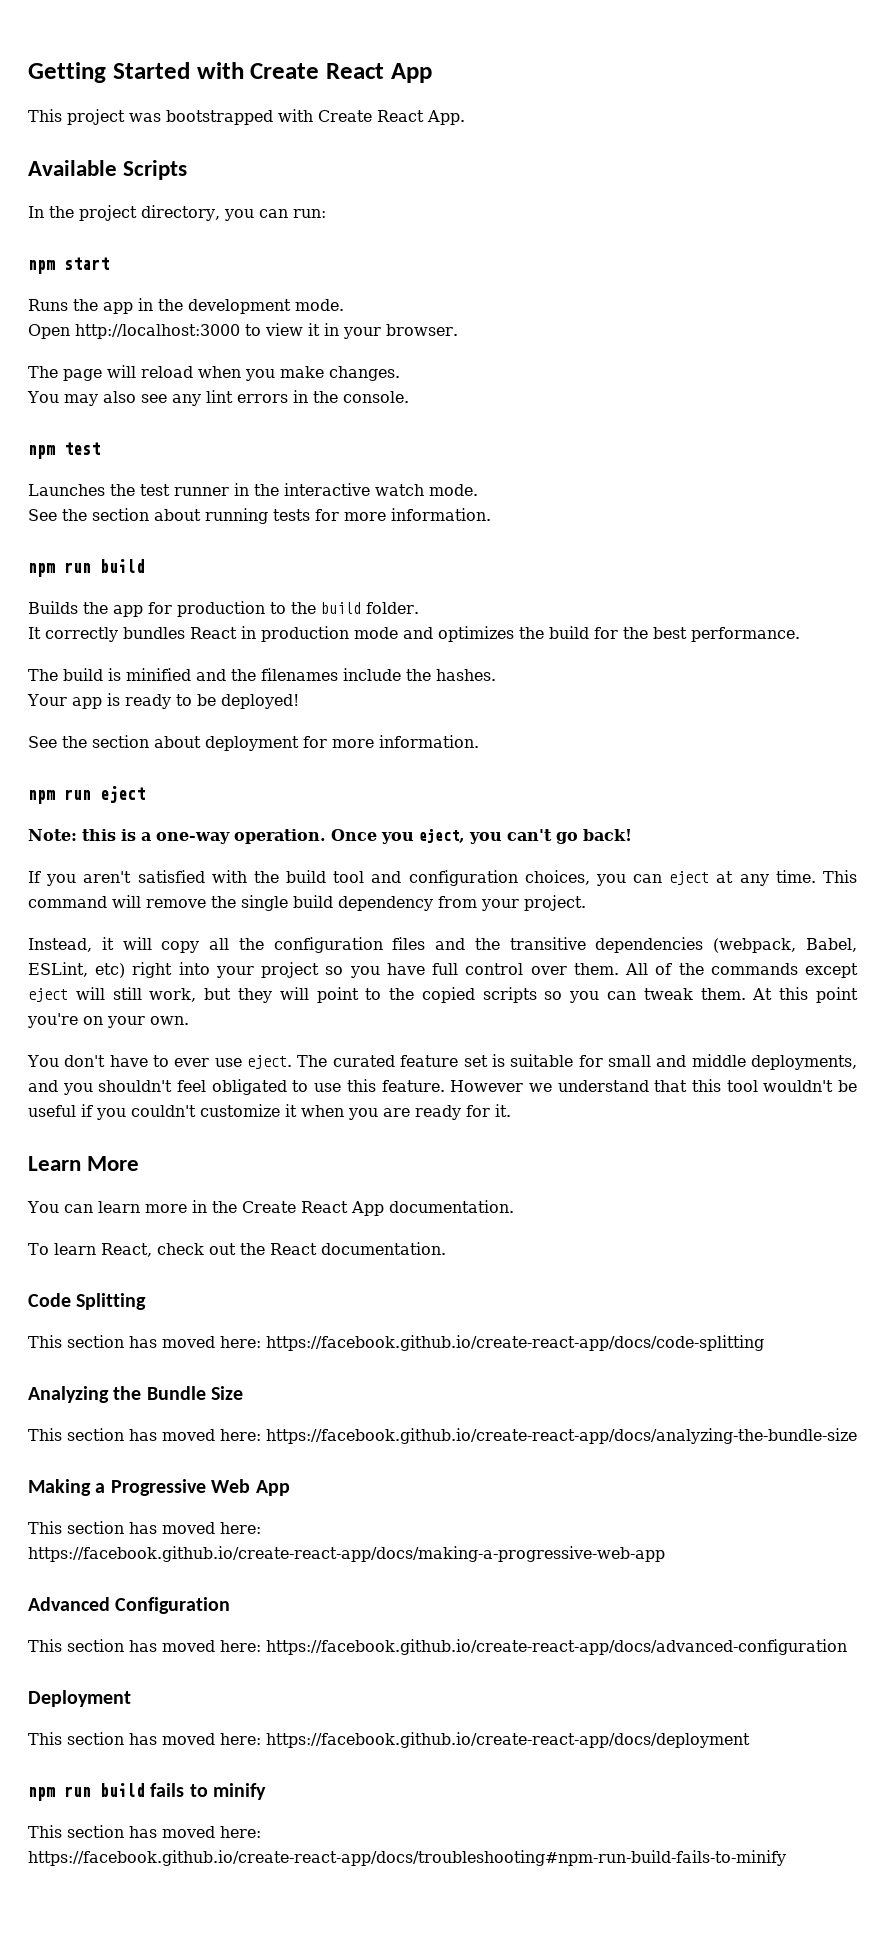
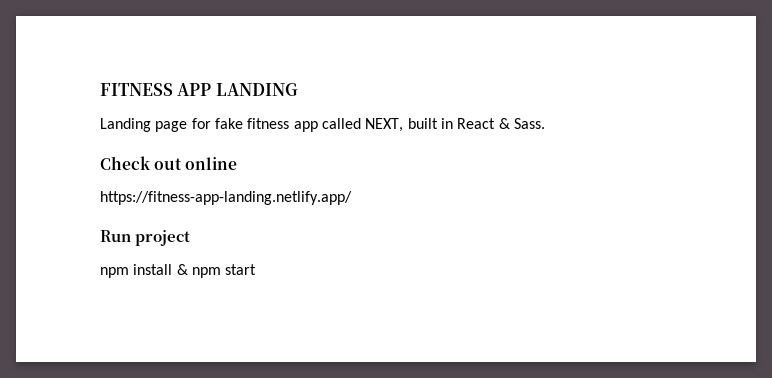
[28,62,432,83] [28,109,465,125] [28,160,188,180] [28,205,326,221] [28,257,109,274] [28,298,344,314] [28,323,458,339] [28,365,400,381] [27,390,409,406] [28,442,100,459] [28,483,478,496] [28,508,491,524] [28,559,145,577] [28,601,419,617] [28,626,800,642] [28,668,496,681] [27,693,299,709] [28,735,479,751] [28,786,145,804] [28,828,632,844] [28,870,857,886] [28,895,586,911] [28,937,857,953] [28,962,859,978] [28,987,858,1003] [27,1013,189,1028] [27,1054,858,1070] [28,1079,857,1095] [28,1104,511,1120] [28,1156,140,1171] [27,1200,514,1216] [28,1242,446,1257] [28,1293,147,1310] [28,1335,764,1351] [28,1386,244,1403] [28,1428,857,1444] [28,1479,290,1496] [28,1521,261,1534] [28,1546,665,1562] [28,1597,231,1614] [28,1639,847,1655] [28,1690,131,1707] [28,1732,750,1748] [28,1783,267,1801] [28,1825,261,1838] [28,1850,786,1866] Getting Started with Create React App // This project was bootstrapped with Create React App. // Available Scripts // In the project directory, you can run: // npm start // Runs the app in the development mode. // Open http://localhost:3000 to view it in your browser. // The page will reload when you make changes. // You may also see any lint errors in the console. // npm test // Launches the test runner in the interactive watch mode. // See the section about running tests for more information. // npm run build // Builds the app for production to the build folder. // It correctly bundles React in production mode and optimizes the build for the best performance. // The build is minified and the filenames include the hashes. // Your app is ready to be deployed! // See the section about deployment for more information. // npm run eject // Note: this is a one-way operation. Once you eject, you can't go back! // If you aren't satisfied with the build tool and configuration choices, you can eject at any time. This command will remove the single build dependency from your project. // Instead, it will copy all the configuration files and the transitive dependencies (webpack, Babel, ESLint, etc) right into your project so you have full control over them. All of the commands except eject will still work, but they will point to the copied scripts so you can tweak them. At this point you're on your own. // You don't have to ever use eject. The curated feature set is suitable for small and middle deployments, and you shouldn't feel obligated to use this feature. However we understand that this tool wouldn't be useful if you couldn't customize it when you are ready for it. // Learn More // You can learn more in the Create React App documentation. // To learn React, check out the React documentation. // Code Splitting // This section has moved here: https://facebook.github.io/create-react-app/docs/code-splitting // Analyzing the Bundle Size // This section has moved here: https://facebook.github.io/create-react-app/docs/analyzing-the-bundle-size // Making a Progressive Web App // This section has moved here: https://facebook.github.io/create-react-app/docs/making-a-progressive-web-app // Advanced Configuration // This section has moved here: https://facebook.github.io/create-react-app/docs/advanced-configuration // Deployment // This section has moved here: https://facebook.github.io/create-react-app/docs/deployment // npm run build fails to minify // This section has moved here: https://facebook.github.io/create-react-app/docs/troubleshooting#npm-run-build-fails-to-minify -> [100,83,298,96] [100,118,545,132] [100,156,238,170] [100,191,352,205] [100,230,191,246] [100,264,257,278] FITNESS APP LANDING // Landing page for fake fitness app called NEXT, built in React & Sass. // Check out online // https://fitness-app-landing.netlify.app/ // Run project // npm install & npm start

